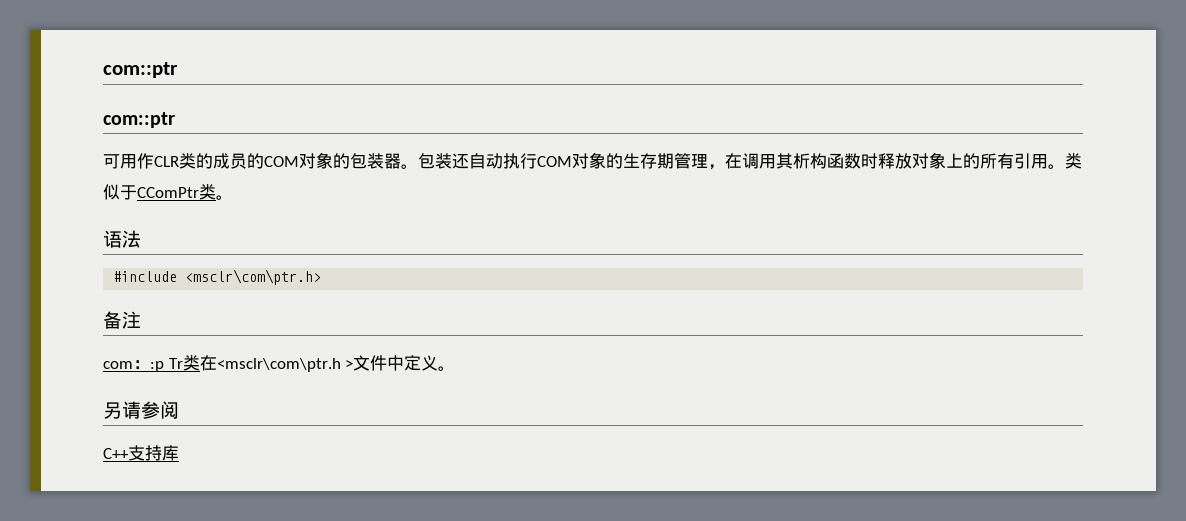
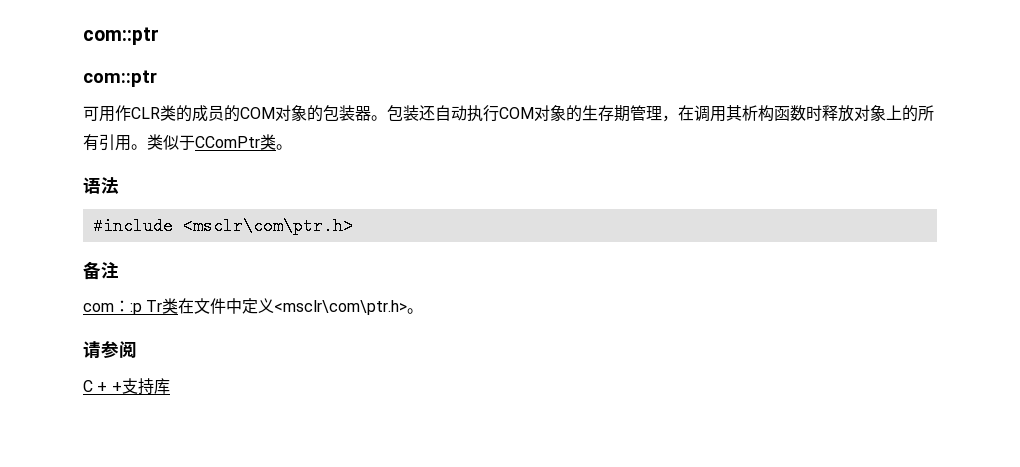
[216,358,354,372] <msclr\com\ptr.h > -> (195, 306) none
[438,366,456,371] [103,402,122,419] 。 // 另 -> [274,300,424,315] <msclr\com\ptr.h>。 //
[103,448,129,459] C++ -> [83,380,122,392] C + +

